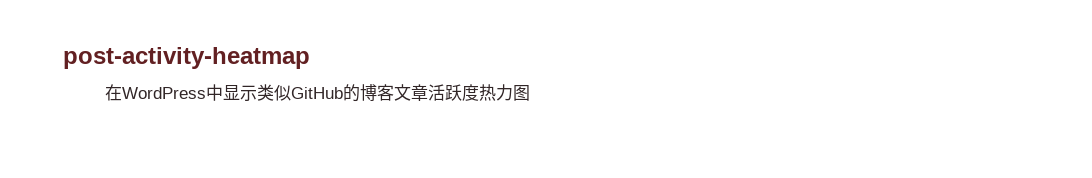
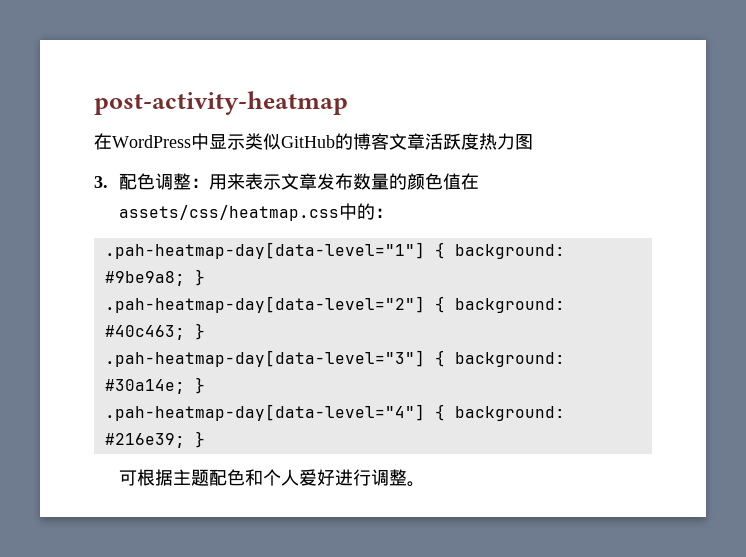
(530, 93) none -> [94,173,479,190] [118,203,393,221] [104,242,565,259] [104,269,205,286] [104,296,565,313] [104,323,205,340] [104,350,565,367] [104,377,205,394] [104,404,565,421] [104,431,205,448] [118,469,425,487] // 3.配色调整：用来表示文章发布数量的颜色值在assets/css/heatmap.css中的： // .pah-heatmap-day[data-level="1"] { background: #9be9a8; } // .pah-heatmap-day[data-level="2"] { background: #40c463; } // .pah-heatmap-day[data-level="3"] { background: #30a14e; } // .pah-heatmap-day[data-level="4"] { background: #216e39; } // 可根据主题配色和个人爱好进行调整。

